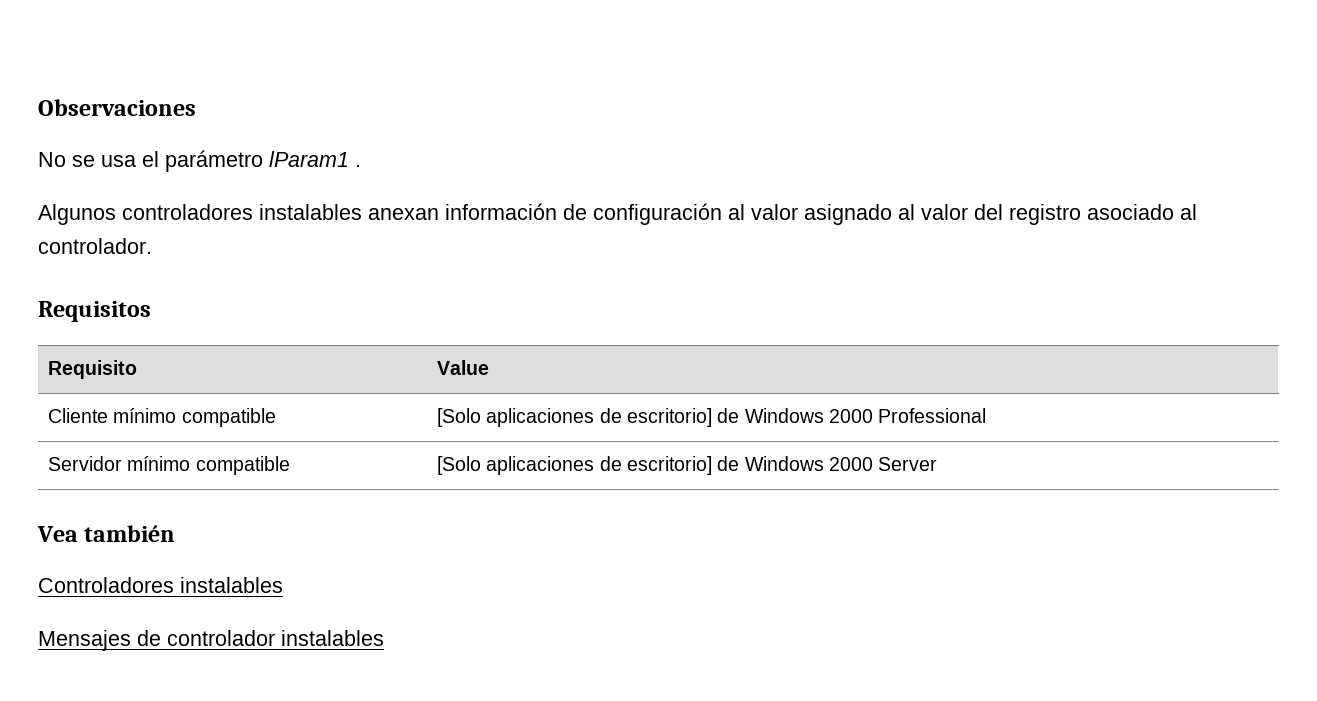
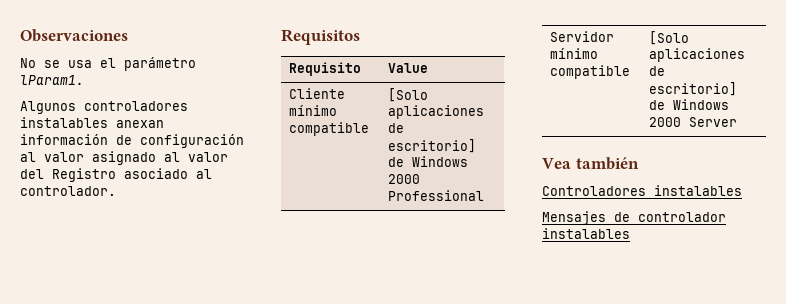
[269,151,361,167] lParam1 . -> [20,75,84,85] lParam1.
[1009,204,1081,225] registro -> [52,168,116,182] Registro

